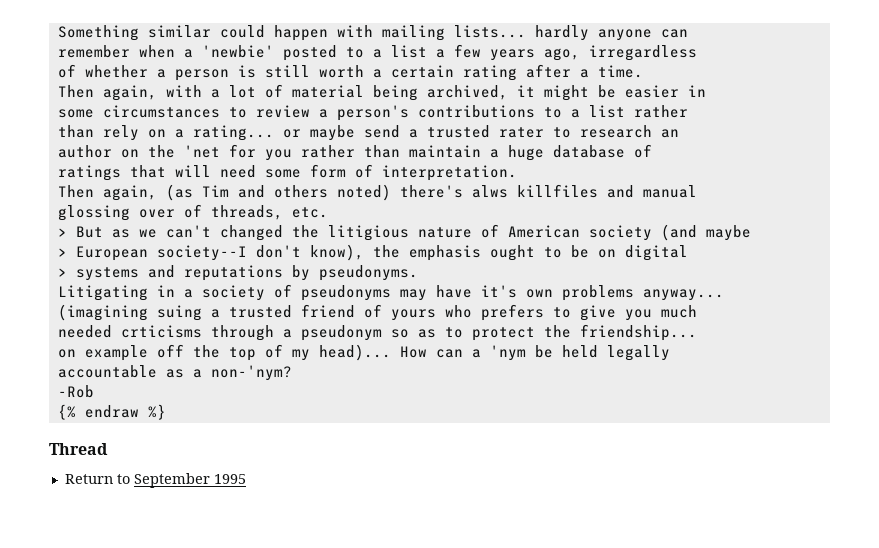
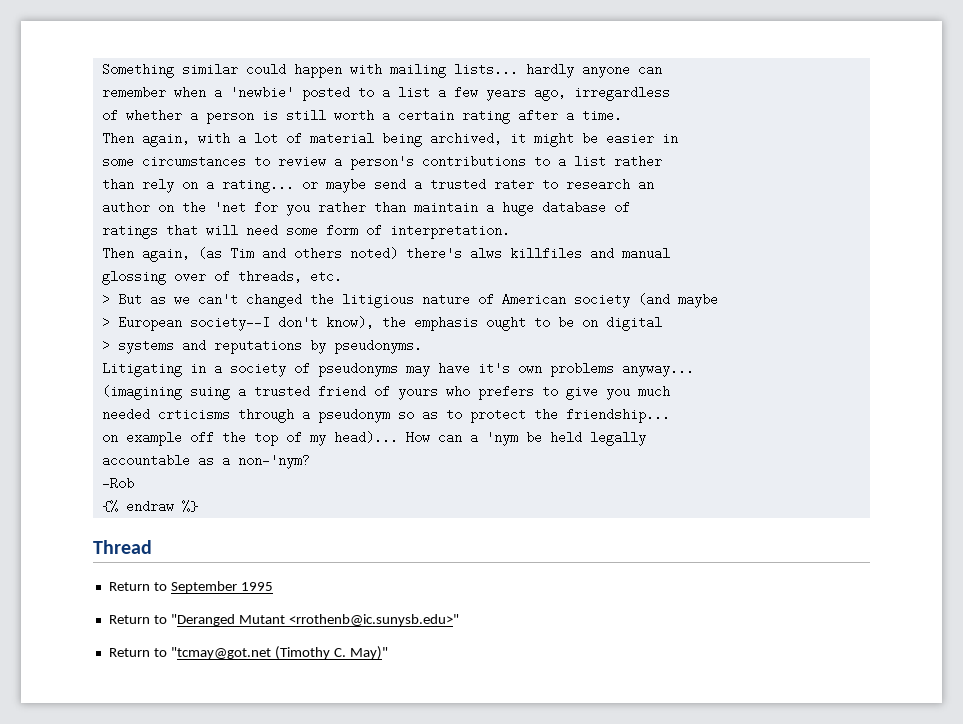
(246, 479) none -> [108,614,459,626] [108,646,388,660] // Return to "Deranged Mutant <rrothenb@ic.sunysb.edu>" // Return to "tcmay@got.net (Timothy C. May)"

